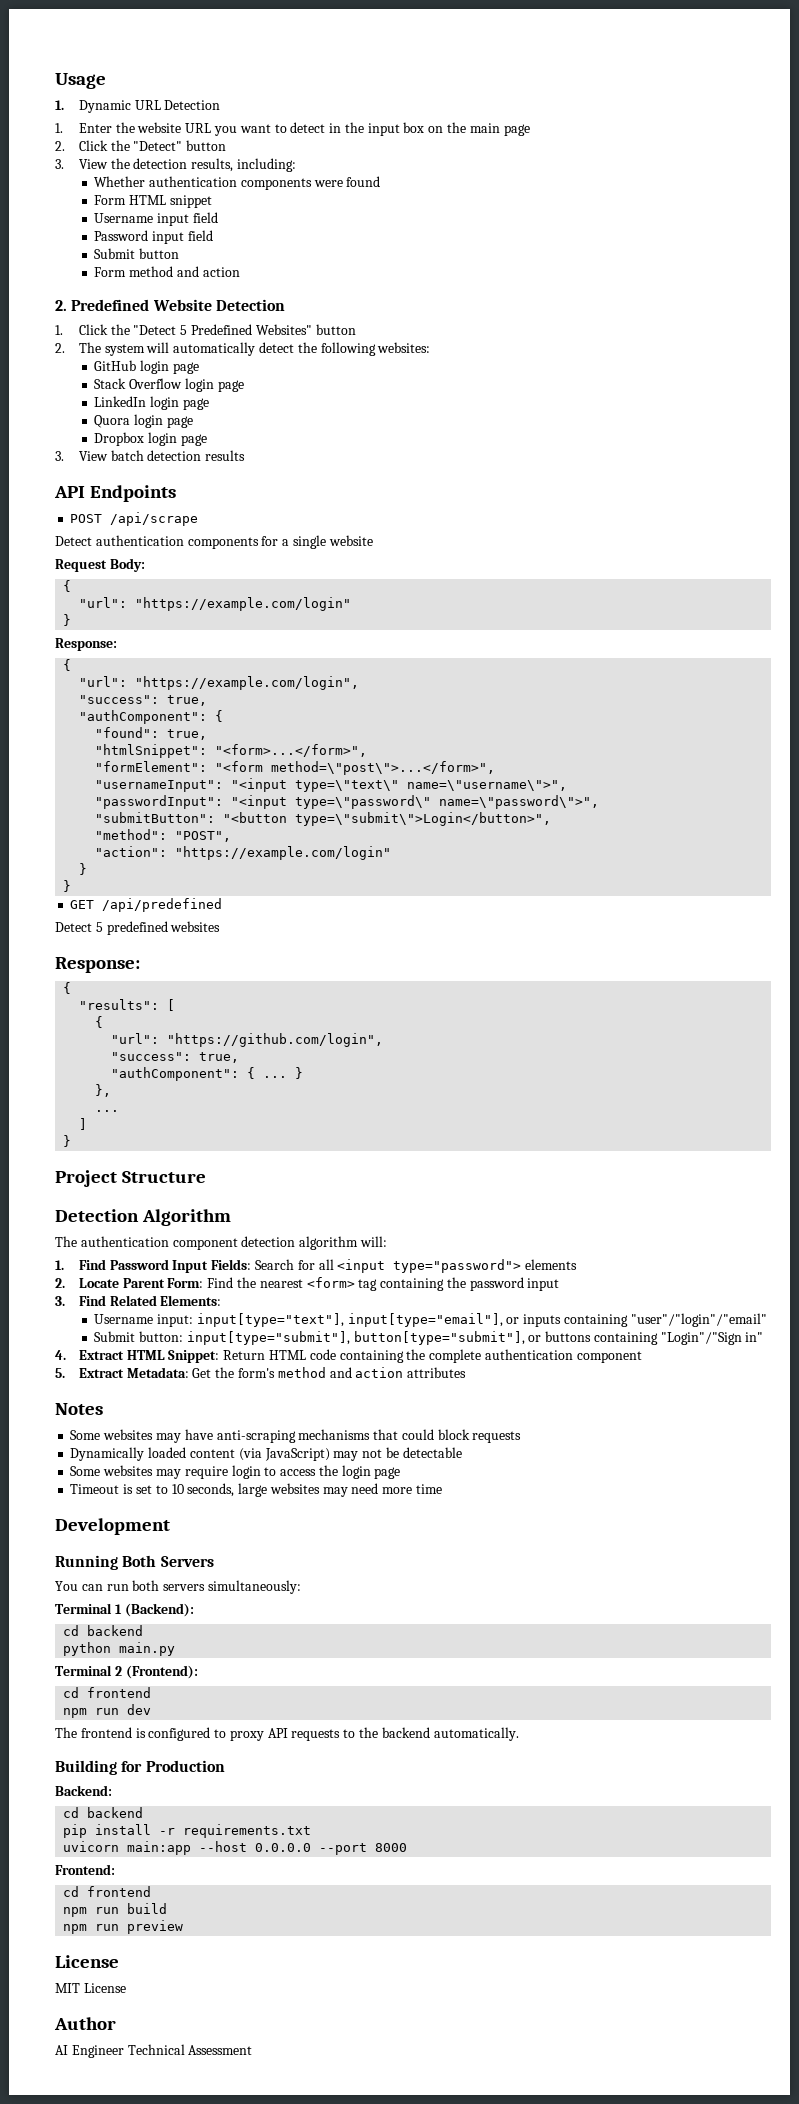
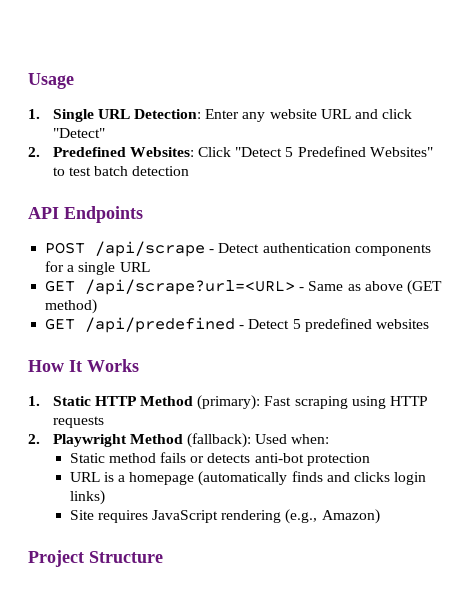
[78,100,221,113] [55,122,530,136] [55,140,227,151] [55,158,296,172] [94,176,381,190] [94,195,212,208] [94,212,218,226] [94,230,213,244] [94,248,180,259] [94,266,240,277] [55,299,285,311] [55,324,356,335] [55,342,431,356] [94,360,199,374] [94,378,244,392] [94,396,209,410] [94,414,193,428] [94,432,207,446] [55,451,108,461] Dynamic URL Detection // 1. Enter the website URL you want to detect in the input box on the main page // 2. Click the "Detect" button // 3. View the detection results, including: // Whether authentication components were found // Form HTML snippet // Username input field // Password input field // Submit button // Form method and action // 2. Predefined Website Detection // 1. Click the "Detect 5 Predefined Websites" button // 2. The system will automatically detect the following websites: // GitHub login page // Stack Overflow login page // LinkedIn login page // Quora login page // Dropbox login page // 3. View -> [52,109,413,122] [52,128,105,138] [28,146,433,157] [52,167,91,176] Single URL Detection: Enter any website URL and click "Detect" // 2. Predefined Websites: Click "Detect 5 Predefined Websites" to test
[205,450,246,461] results -> (190, 171) none
(199, 519) // -> [209,249,215,253] -
[328,535,373,546] [55,558,145,572] [63,580,72,592] [79,597,352,611] [63,614,72,626] [55,638,117,651] [63,659,72,671] [79,676,360,690] [79,695,208,706] [79,710,224,724] [95,727,208,740] [95,744,368,758] [95,761,496,775] [95,778,568,792] [95,795,600,809] [95,812,552,826] [95,829,232,842] [95,846,392,860] [79,863,88,875] [63,880,72,892] website // Request Body: // { // "url": "https://example.com/login" // } // Response: // { // "url": "https://example.com/login", // "success": true, // "authComponent": { // "found": true, // "htmlSnippet": "<form>...</form>", // "formElement": "<form method=\"post\">...</form>", // "usernameInput": "<input type=\"text\" name=\"username\">", // "passwordInput": "<input type=\"password\" name=\"password\">", // "submitButton": "<button type=\"submit\">Login</button>", // "method": "POST", // "action": "https://example.com/login" // } // } -> [119,262,150,272] [45,279,442,295] [45,299,98,314] URL // GET /api/scrape?url=<URL> - Same as above (GET method)
(223, 905) // -> [239,325,245,329] -
[55,957,140,973] [63,982,72,994] [79,999,176,1011] [95,1016,104,1028] [111,1033,384,1047] [111,1052,240,1063] [111,1067,304,1081] [95,1084,112,1097] [95,1110,120,1112] [79,1118,88,1130] [63,1135,72,1147] [55,1170,207,1187] [55,1209,232,1226] [55,1236,387,1250] [55,1259,578,1273] [55,1277,560,1291] [55,1295,222,1306] [94,1313,767,1327] [94,1331,764,1345] [55,1349,642,1363] [55,1367,467,1378] [55,1403,103,1415] [70,1429,522,1443] [70,1447,462,1461] [70,1465,401,1479] [70,1483,442,1497] [55,1518,170,1535] [55,1555,214,1570] [55,1580,301,1594] [55,1603,194,1617] [63,1625,144,1636] [63,1642,176,1656] [55,1665,198,1679] [63,1687,152,1698] [63,1704,152,1718] [55,1727,519,1741] [55,1760,225,1775] [55,1785,112,1796] [63,1807,144,1818] [63,1824,312,1838] [63,1841,408,1855] [55,1864,115,1875] [63,1886,152,1897] [63,1903,168,1917] [63,1920,184,1934] [55,1955,119,1968] [55,1983,126,1993] [54,2017,116,2030] [55,2044,253,2058] Response: // { // "results": [ // { // "url": "https://github.com/login", // "success": true, // "authComponent": { ... } // }, // ... // ] // } // Project Structure // Detection Algorithm // The authentication component detection algorithm will: // 1. Find Password Input Fields: Search for all <input type="password"> elements // 2. Locate Parent Form: Find the nearest <form> tag containing the password input // 3. Find Related Elements: // Username input: input[type="text"], input[type="email"], or inputs containing "user"/"login"/"email" // Submit button: input[type="submit"], button[type="submit"], or buttons containing "Login"/"Sign in" // 4. Extract HTML Snippet: Return HTML code containing the complete authentication component // 5. Extract Metadata: Get the form's method and action attributes // Notes // Some websites may have anti-scraping mechanisms that could block requests // Dynamically loaded content (via JavaScript) may not be detectable // Some websites may require login to access the login page // Timeout is set to 10 seconds, large websites may need more time // Development // Running Both Servers // You can run both servers simultaneously: // Terminal 1 (Backend): // cd backend // python main.py // Terminal 2 (Frontend): // cd frontend // npm run dev // The frontend is configured to proxy API requests to the backend automatically. // Building for Production // Backend: // cd backend // pip install -r requirements.txt // uvicorn main:app --host 0.0.0.0 --port 8000 // Frontend: // cd frontend // npm run build // npm run preview // License // MIT License // Author // AI Engineer Technical Assessment -> [28,359,139,372] [28,395,428,410] [52,416,104,428] [28,433,330,448] [69,452,370,466] [69,471,427,486] [69,490,105,505] [69,509,380,524] [28,550,163,567] How It Works // 1. Static HTTP Method (primary): Fast scraping using HTTP requests // 2. Playwright Method (fallback): Used when: // Static method fails or detects anti-bot protection // URL is a homepage (automatically finds and clicks login links) // Site requires JavaScript rendering (e.g., Amazon) // Project Structure

